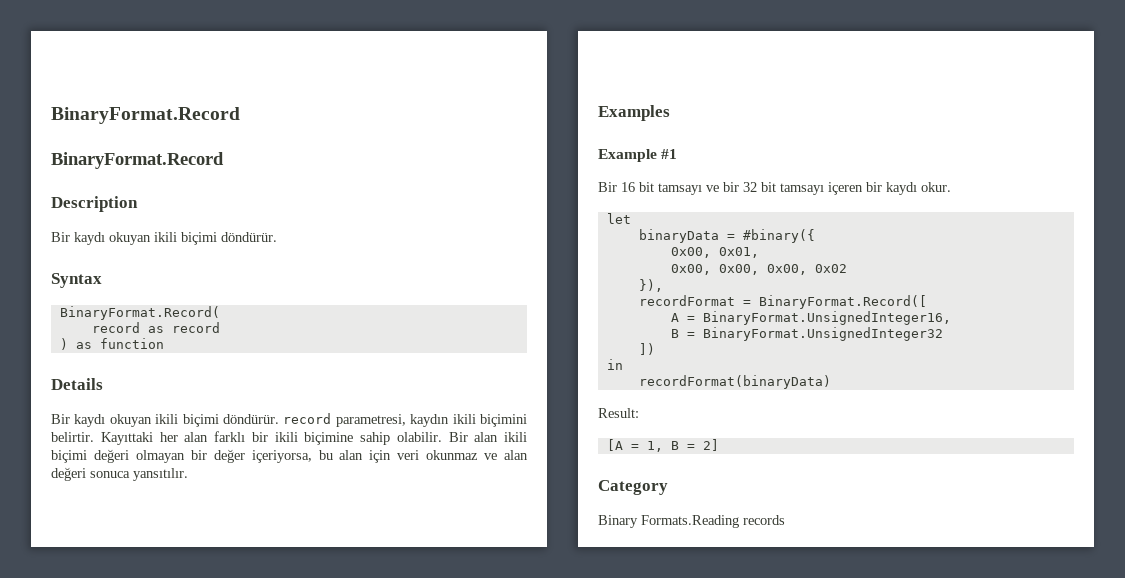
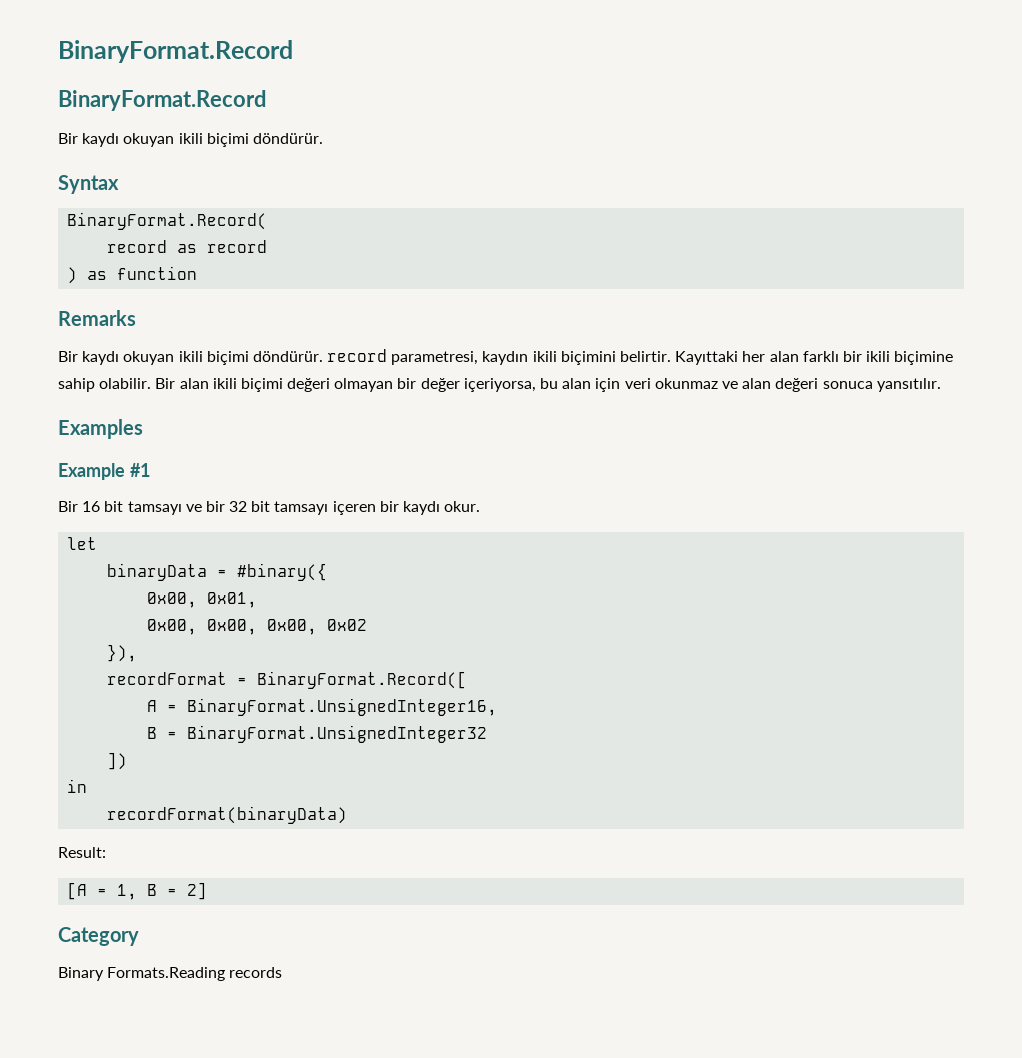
[51,196,138,212] // Description -> (266, 100) none
[51,378,103,390] Details -> [58,310,136,326] Remarks

